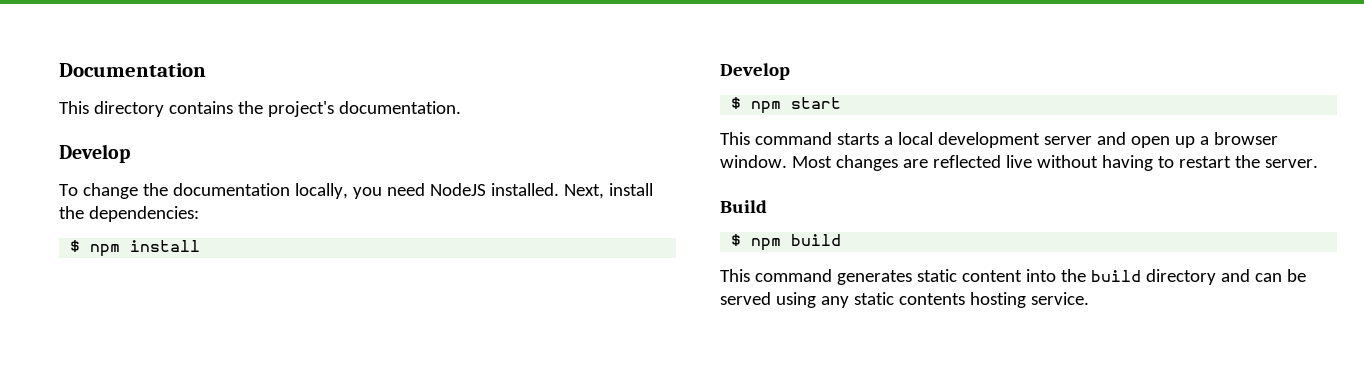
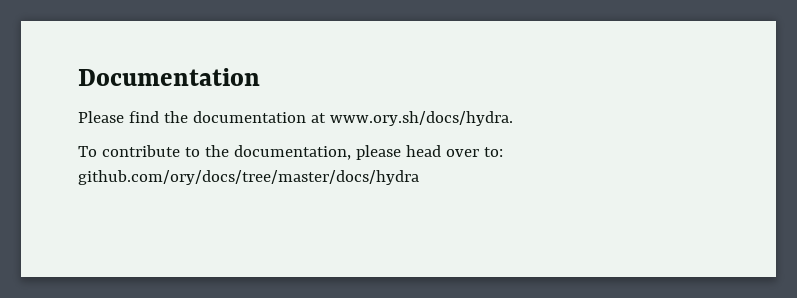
[59,101,461,117] [59,144,130,163] [59,183,653,199] [59,206,199,222] [70,240,201,257] [720,63,790,80] [731,97,842,114] [720,132,1278,148] [720,155,1318,171] [720,200,767,213] [731,234,842,251] [720,269,1306,285] [720,292,1089,308] This directory contains the project's documentation. // Develop // To change the documentation locally, you need NodeJS installed. Next, install the dependencies: // $ npm install // Develop // $ npm start // This command starts a local development server and open up a browser window. Most changes are reflected live without having to restart the server. // Build // $ npm build // This command generates static content into the build directory and can be served using any static contents hosting service. -> [78,111,513,126] [78,145,503,160] [78,170,419,185] Please find the documentation at www.ory.sh/docs/hydra. // To contribute to the documentation, please head over to: github.com/ory/docs/tree/master/docs/hydra

